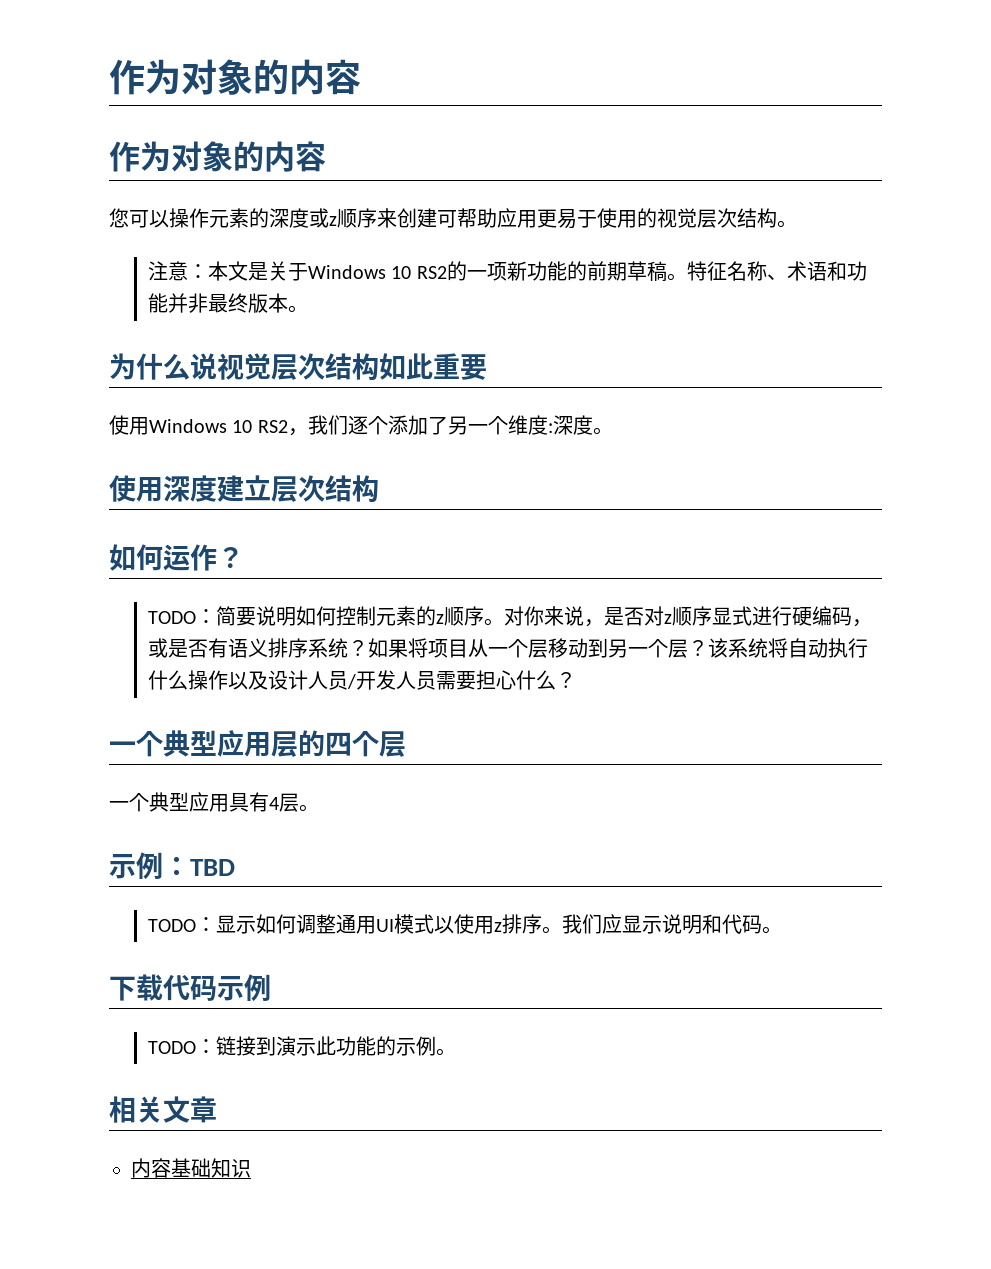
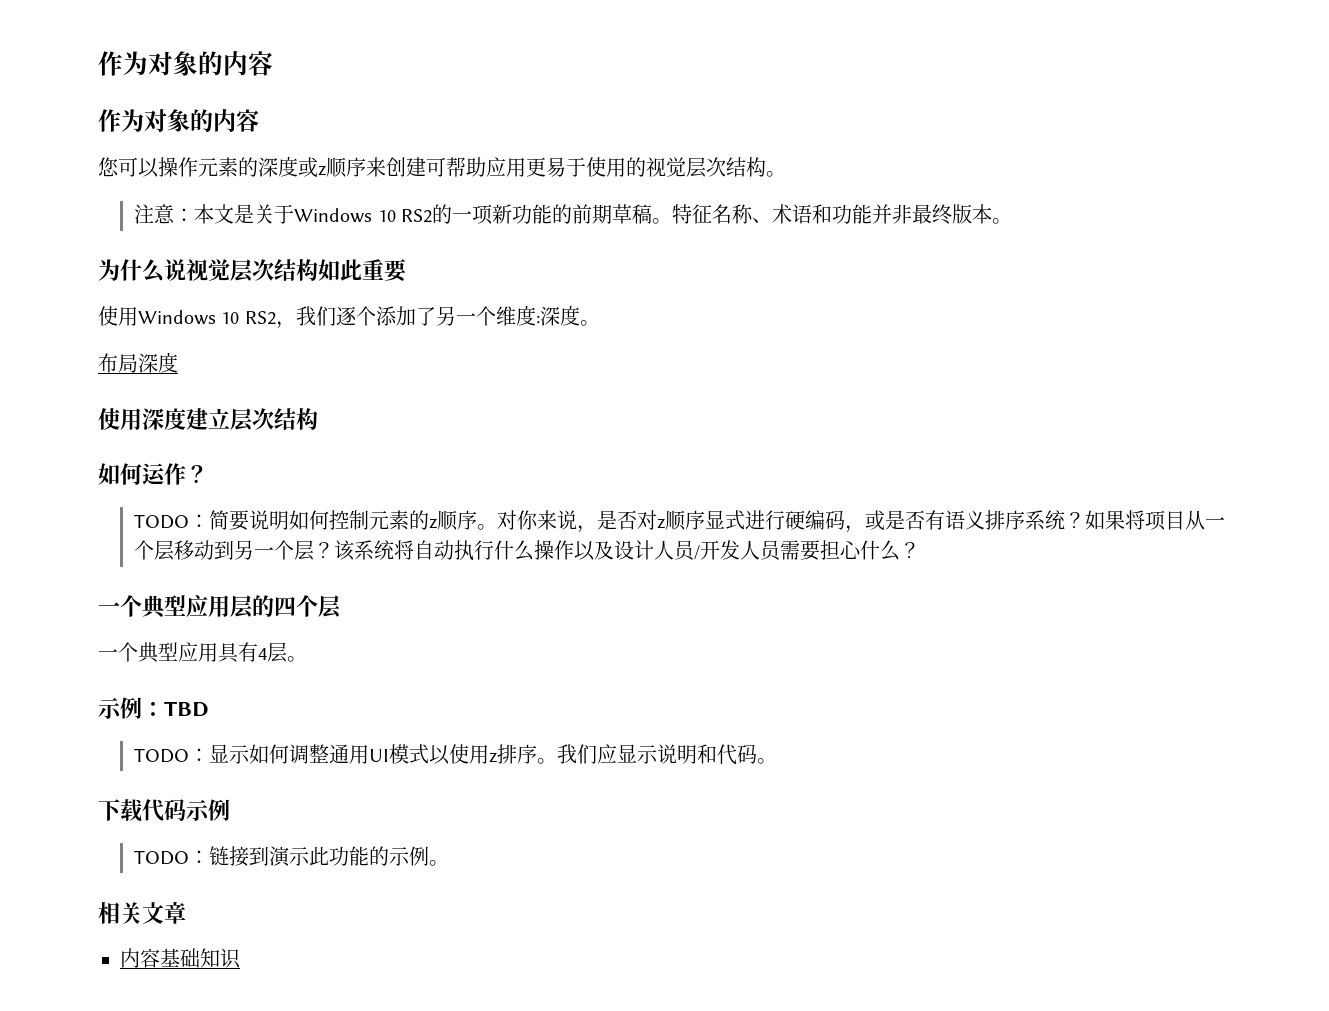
(613, 431) none -> [98,352,178,373] // 布局深度

